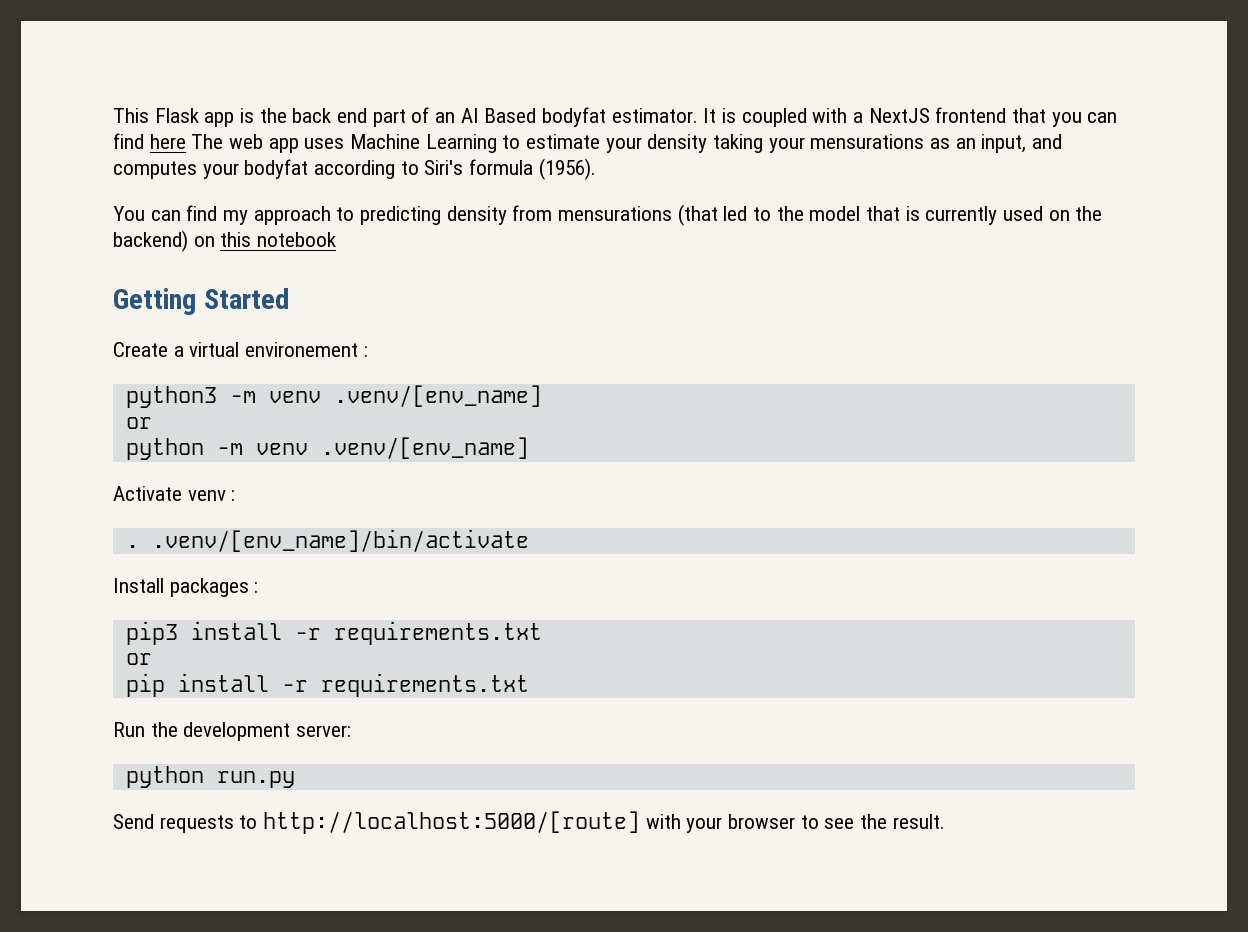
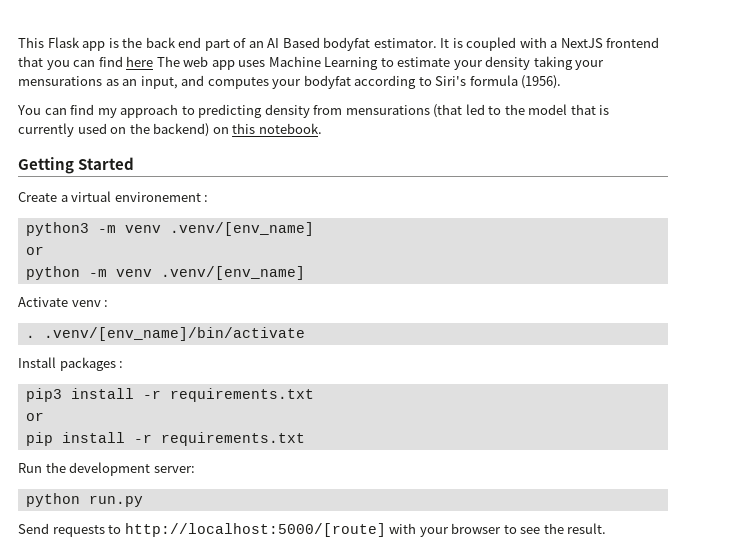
[257,232,337,247] notebook -> [258,123,322,134] notebook.

